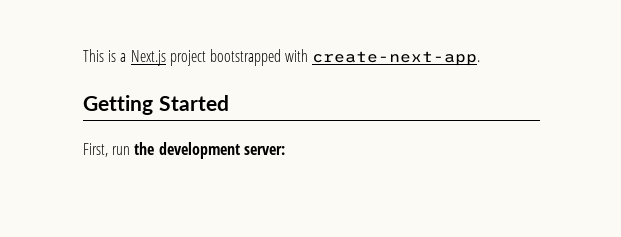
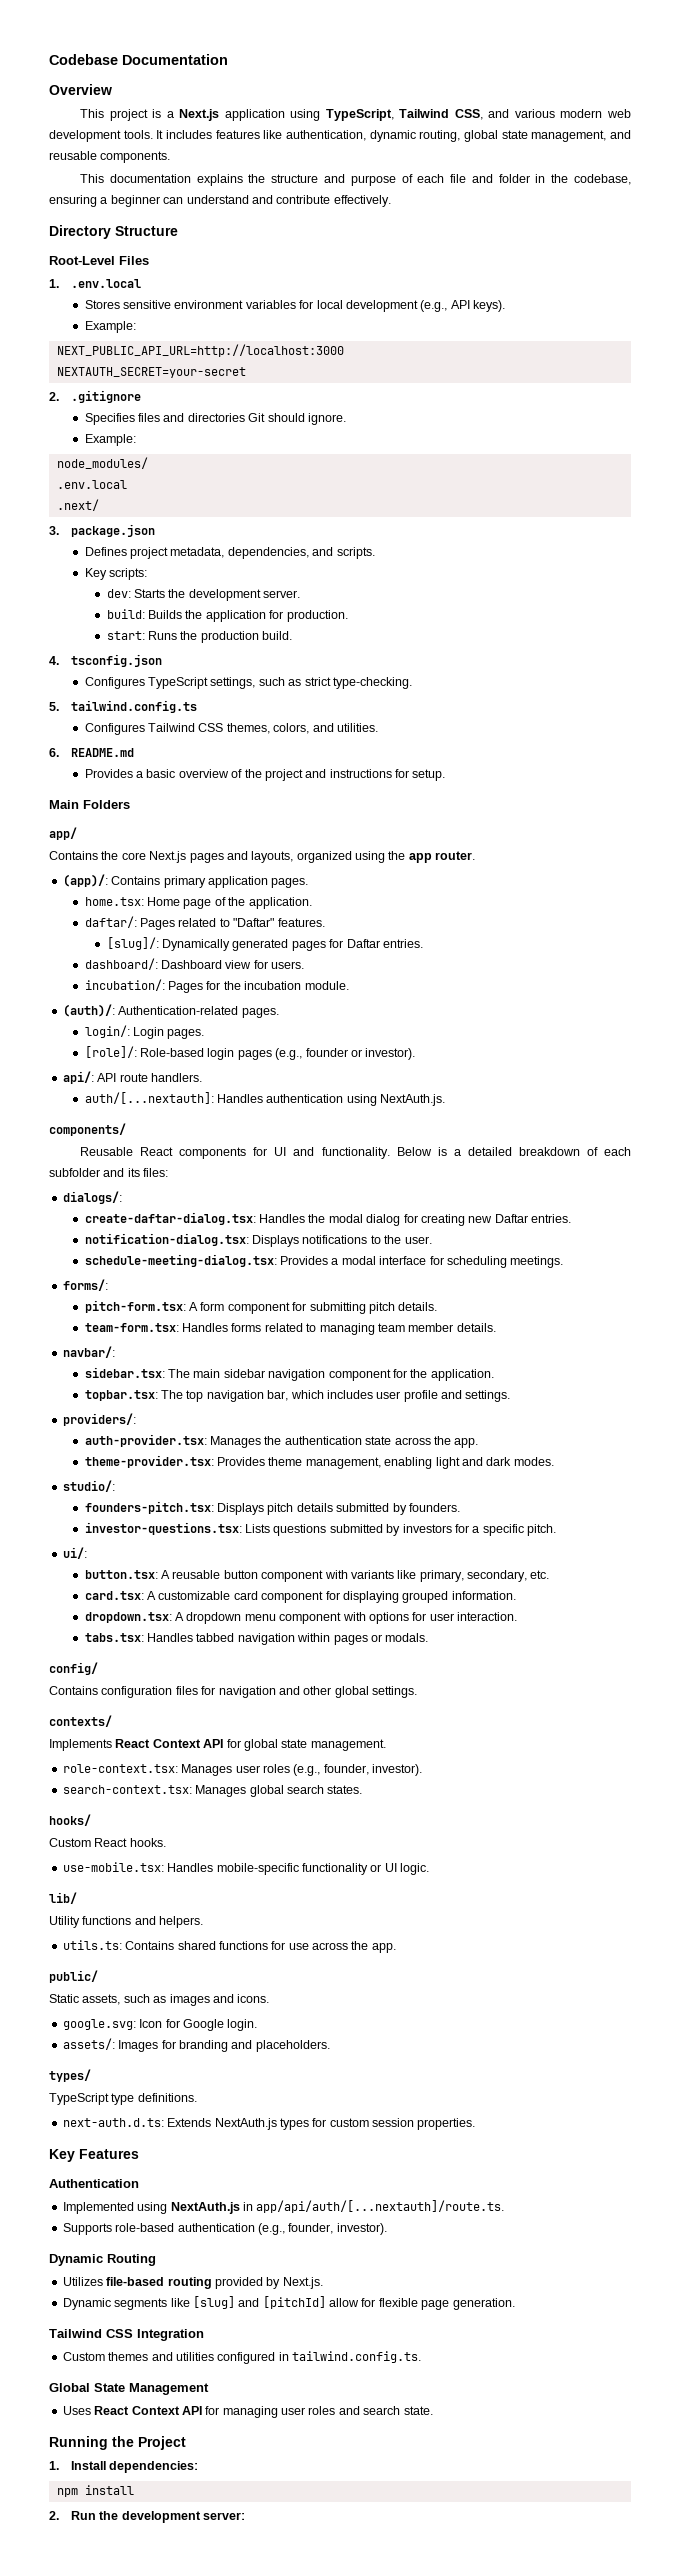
[83,49,481,66] [83,95,229,115] [83,143,131,157] This is a Next.js project bootstrapped with create-next-app. // Getting Started // First, run -> [49,54,228,65] [49,84,112,95] [80,109,632,121] [49,130,632,142] [49,151,171,163] [80,174,631,186] [49,195,391,207] [49,225,178,239] [49,256,149,265] [49,279,141,288] [84,300,506,312] [84,321,136,333] [56,344,344,357] [56,367,246,378] [49,390,141,403] [84,413,346,425] [84,434,136,446] [56,457,148,469] [56,480,127,489] [56,499,99,511] [49,524,155,537] [84,547,375,559] [84,568,148,580] [106,589,301,601] [106,609,348,622] [106,631,293,643] [49,654,162,667] [84,677,412,689] [49,700,197,713] [84,723,378,735] [49,748,134,757] [84,769,446,781] [49,800,130,809] [49,827,77,840] [49,851,476,863] [62,874,309,888] [84,897,312,909] [84,916,325,930] [106,937,423,951] [84,958,305,970] [84,979,349,993] [62,1004,279,1018] [84,1025,205,1039] [84,1046,416,1060] [62,1071,202,1084] [84,1092,446,1106] [49,1123,126,1136] [80,1147,631,1159] [49,1168,169,1177] [62,1191,122,1204] [84,1212,572,1226] [84,1233,432,1247] [84,1254,564,1268] [62,1279,108,1291] [84,1300,438,1314] [84,1323,496,1335] [62,1346,115,1358] [84,1367,494,1381] [84,1390,511,1402] [62,1413,136,1426] [84,1434,479,1448] [84,1455,554,1469] [62,1480,115,1492] [84,1501,460,1515] [84,1522,557,1536] [62,1547,87,1559] [84,1570,550,1582] [84,1591,516,1603] [84,1612,518,1624] [84,1633,429,1645] [49,1662,98,1675] [49,1686,417,1698] [49,1715,112,1727] [49,1739,386,1751] [62,1764,422,1776] [62,1785,363,1797] [49,1814,91,1826] [49,1838,166,1847] [62,1862,429,1875] [49,1892,77,1904] [49,1916,204,1928] [62,1940,396,1953] [49,1970,98,1983] [49,1994,270,2006] [62,2019,258,2031] [62,2038,330,2052] [49,2069,91,2082] [49,2093,197,2105] [62,2118,476,2130] [49,2149,139,2162] [49,2179,139,2188] [62,2200,505,2214] [62,2223,387,2235] [49,2254,156,2266] [62,2277,323,2289] [62,2296,515,2310] [49,2329,204,2341] [62,2351,421,2364] [49,2383,209,2395] [62,2406,433,2418] [49,2436,186,2450] [49,2461,199,2473] [56,2485,134,2497] [49,2511,96,2520] Codebase Documentation // Overview // This project is a Next.js application using TypeScript, Tailwind CSS, and various modern web development tools. It includes features like authentication, dynamic routing, global state management, and reusable components. // This documentation explains the structure and purpose of each file and folder in the codebase, ensuring a beginner can understand and contribute effectively. // Directory Structure // Root-Level Files // 1. .env.local // Stores sensitive environment variables for local development (e.g., API keys). // Example: // NEXT_PUBLIC_API_URL=http://localhost:3000 // NEXTAUTH_SECRET=your-secret // 2. .gitignore // Specifies files and directories Git should ignore. // Example: // node_modules/ // .env.local // .next/ // 3. package.json // Defines project metadata, dependencies, and scripts. // Key scripts: // dev: Starts the development server. // build: Builds the application for production. // start: Runs the production build. // 4. tsconfig.json // Configures TypeScript settings, such as strict type-checking. // 5. tailwind.config.ts // Configures Tailwind CSS themes, colors, and utilities. // 6. README.md // Provides a basic overview of the project and instructions for setup. // Main Folders // app/ // Contains the core Next.js pages and layouts, organized using the app router. // (app)/: Contains primary application pages. // home.tsx: Home page of the application. // daftar/: Pages related to "Daftar" features. // [slug]/: Dynamically generated pages for Daftar entries. // dashboard/: Dashboard view for users. // incubation/: Pages for the incubation module. // (auth)/: Authentication-related pages. // login/: Login pages. // [role]/: Role-based login pages (e.g., founder or investor). // api/: API route handlers. // auth/[...nextauth]: Handles authentication using NextAuth.js. // components/ // Reusable React components for UI and functionality. Below is a detailed breakdown of each subfolder and its files: // dialogs/: // create-daftar-dialog.tsx: Handles the modal dialog for creating new Daftar entries. // notification-dialog.tsx: Displays notifications to the user. // schedule-meeting-dialog.tsx: Provides a modal interface for scheduling meetings. // forms/: // pitch-form.tsx: A form component for submitting pitch details. // team-form.tsx: Handles forms related to managing team member details. // navbar/: // sidebar.tsx: The main sidebar navigation component for the application. // topbar.tsx: The top navigation bar, which includes user profile and settings. // providers/: // auth-provider.tsx: Manages the authentication state across the app. // theme-provider.tsx: Provides theme management, enabling light and dark modes. // studio/: // founders-pitch.tsx: Displays pitch details submitted by founders. // investor-questions.tsx: Lists questions submitted by investors for a specific pitch. // ui/: // button.tsx: A reusable button component with variants like primary, secondary, etc. // card.tsx: A customizable card component for displaying grouped information. // dropdown.tsx: A dropdown menu component with options for user interaction. // tabs.tsx: Handles tabbed navigation within pages or modals. // config/ // Contains configuration files for navigation and other global settings. // contexts/ // Implements React Context API for global state management. // role-context.tsx: Manages user roles (e.g., founder, investor). // search-context.tsx: Manages global search states. // hooks/ // Custom React hooks. // use-mobile.tsx: Handles mobile-specific functionality or UI logic. // lib/ // Utility functions and helpers. // utils.ts: Contains shared functions for use across the app. // public/ // Static assets, such as images and icons. // google.svg: Icon for Google login. // assets/: Images for branding and placeholders. // types/ // TypeScript type definitions. // next-auth.d.ts: Extends NextAuth.js types for custom session properties. // Key Features // Authentication // Implemented using NextAuth.js in app/api/auth/[...nextauth]/route.ts. // Supports role-based authentication (e.g., founder, investor). // Dynamic Routing // Utilizes file-based routing provided by Next.js. // Dynamic segments like [slug] and [pitchId] allow for flexible page generation. // Tailwind CSS Integration // Custom themes and utilities configured in tailwind.config.ts. // Global State Management // Uses React Context API for managing user roles and search state. // Running the Project // 1. Install dependencies: // npm install // 2. Run

